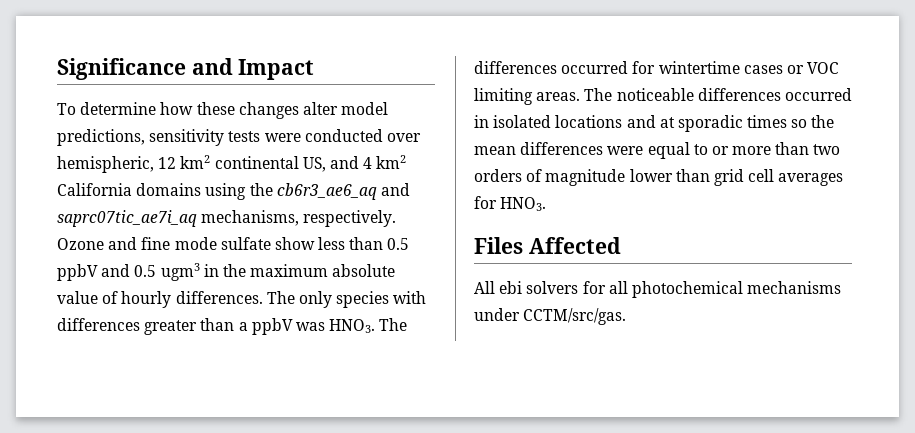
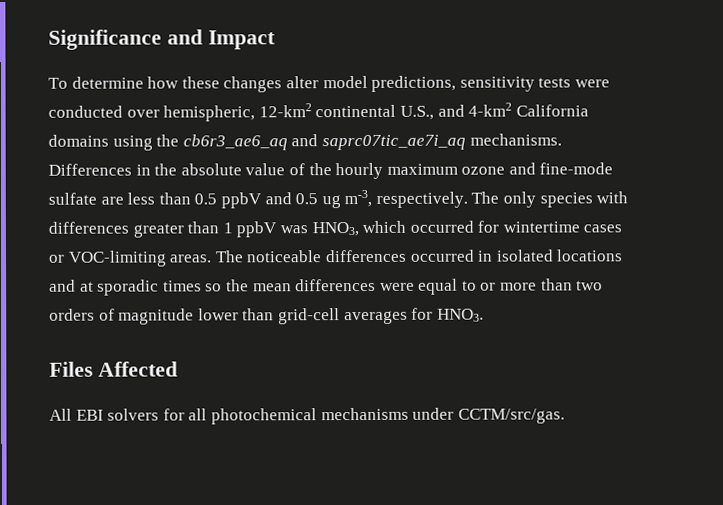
[158,155,407,172] 12 km2 continental US, and 4 km2 -> [258,102,513,120] 12-km2 continental U.S., and 4-km2
[201,210,397,227] [57,237,315,250] mechanisms, respectively. Ozone and fine mode sulfate show -> [469,133,562,146] [48,162,614,180] [48,192,124,205] mechanisms. Differences in the absolute value of the hourly maximum ozone and fine-mode sulfate are
[160,263,396,281] [57,291,263,308] ugm3 in the maximum absolute value of hourly differences. -> [321,189,468,209] ug m‑3, respectively.
[238,322,248,331] a -> [222,222,233,234] 1
[329,318,408,333] [474,61,557,74] HNO3. The differences -> [311,220,407,237] HNO3, which
[807,62,840,74] [474,88,533,105] VOC limiting -> [67,250,167,267] VOC-limiting
[713,169,775,186] grid cell -> [277,308,340,325] grid-cell
[499,281,523,294] ebi -> [75,409,104,421] EBI

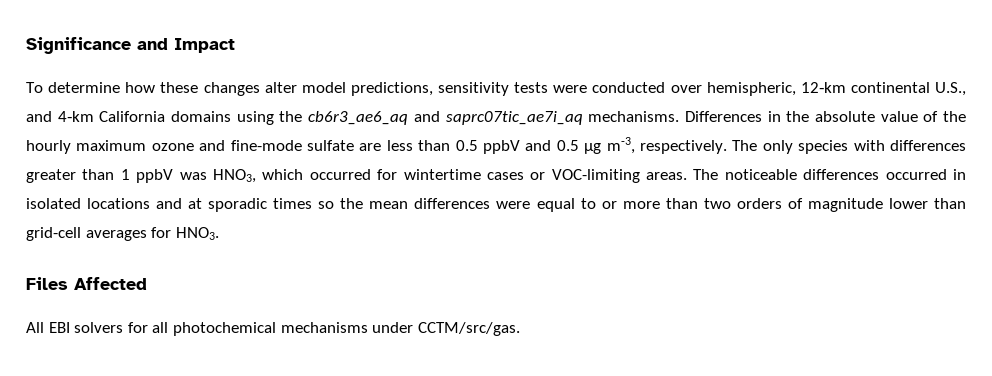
[258,103,312,118] 12-km2 -> [800,82,846,93] 12‑km
[468,102,513,117] 4-km2 -> [57,111,94,122] 4‑km
[321,195,341,209] ug -> [584,143,602,154] μg

